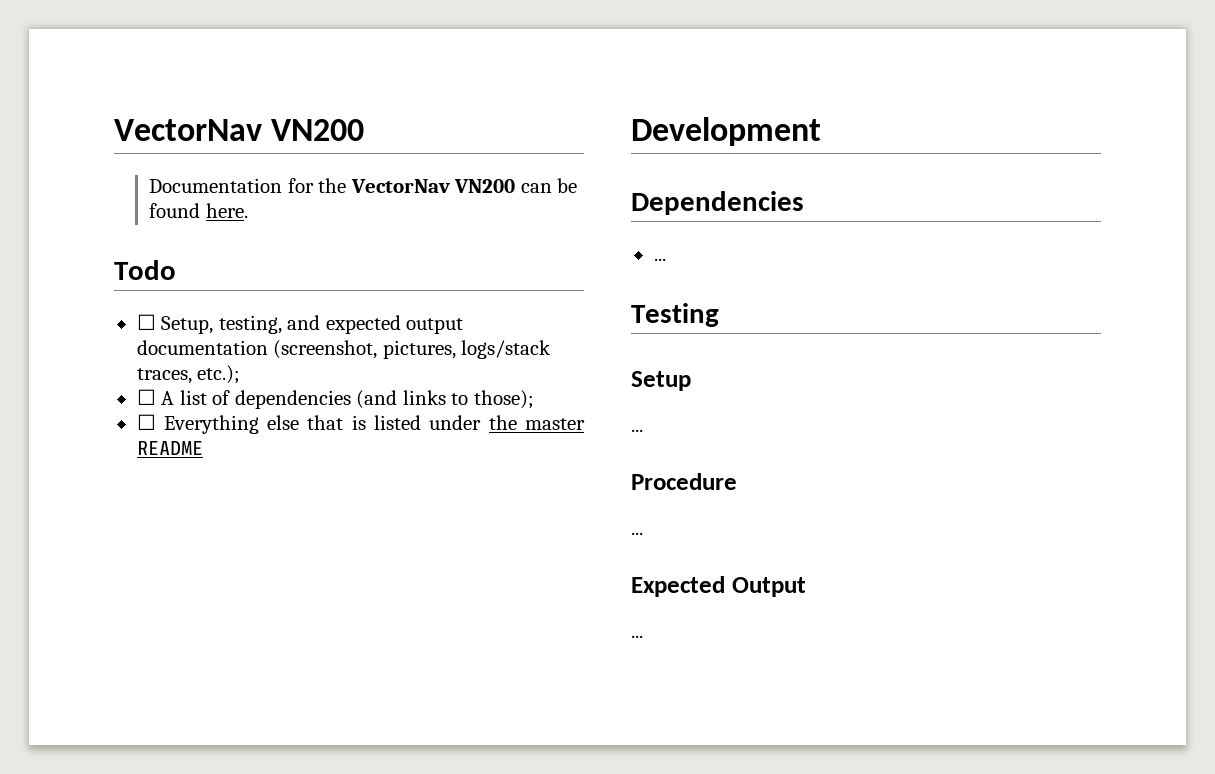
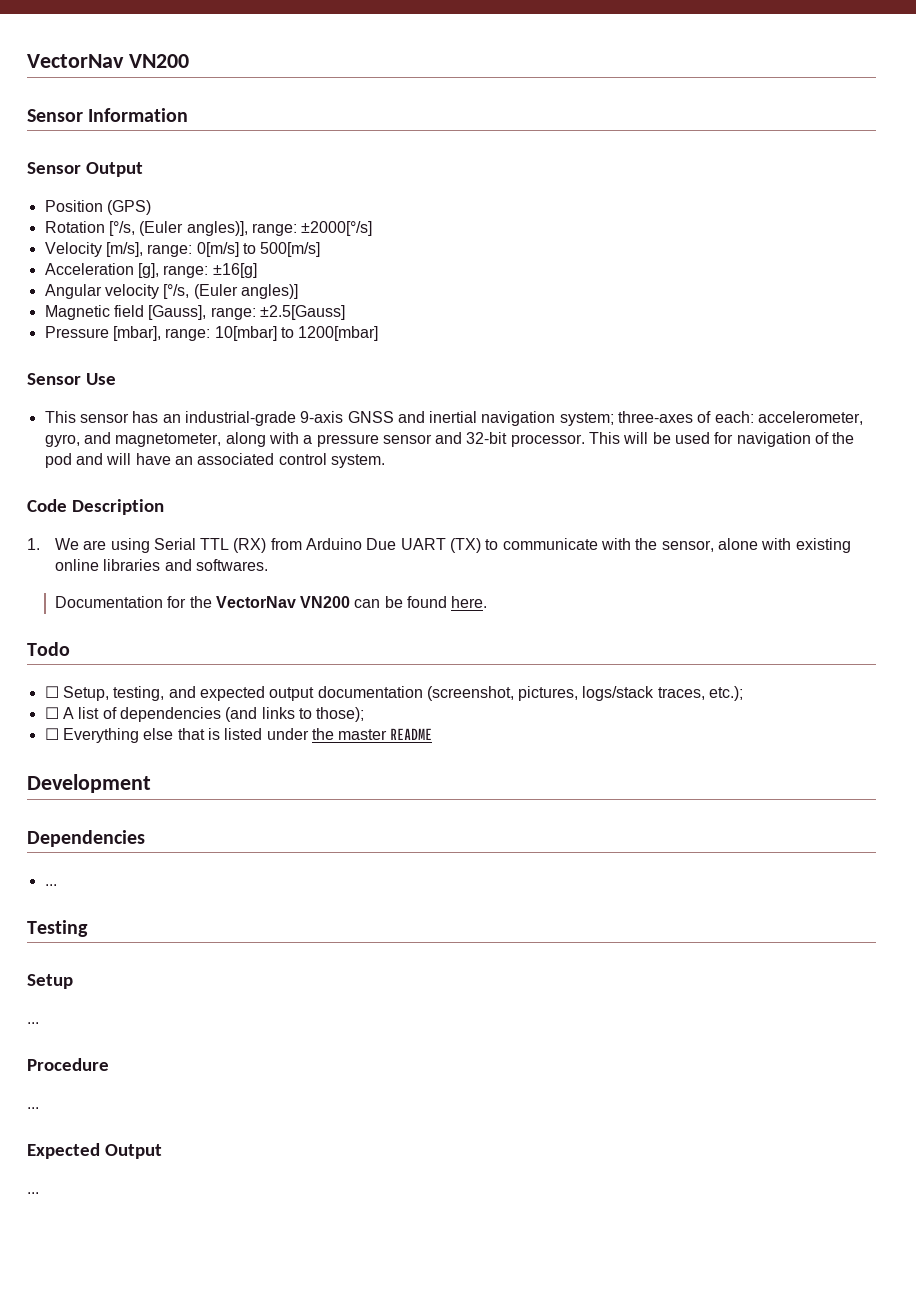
[114,119,365,141] VectorNav VN200 -> [27,54,189,68] [27,108,189,122] [27,162,143,177] [44,200,151,215] [44,221,373,236] [44,242,321,257] [44,263,257,278] [44,284,298,299] [44,305,345,320] [44,326,379,341] [27,373,116,385] [44,411,864,426] [44,432,855,447] [44,453,385,468] [27,499,164,515] [27,538,851,553] [54,559,268,571] VectorNav VN200 // Sensor Information // Sensor Output // Position (GPS) // Rotation [°/s, (Euler angles)], range: ±2000[°/s] // Velocity [m/s], range: 0[m/s] to 500[m/s] // Acceleration [g], range: ±16[g] // Angular velocity [°/s, (Euler angles)] // Magnetic field [Gauss], range: ±2.5[Gauss] // Pressure [mbar], range: 10[mbar] to 1200[mbar] // Sensor Use // This sensor has an industrial-grade 9-axis GNSS and inertial navigation system; three-axes of each: accelerometer, gyro, and magnetometer, along with a pressure sensor and 32-bit processor. This will be used for navigation of the pod and will have an associated control system. // Code Description // 1. We are using Serial TTL (RX) from Arduino Due UART (TX) to communicate with the sensor, alone with existing online libraries and softwares.

